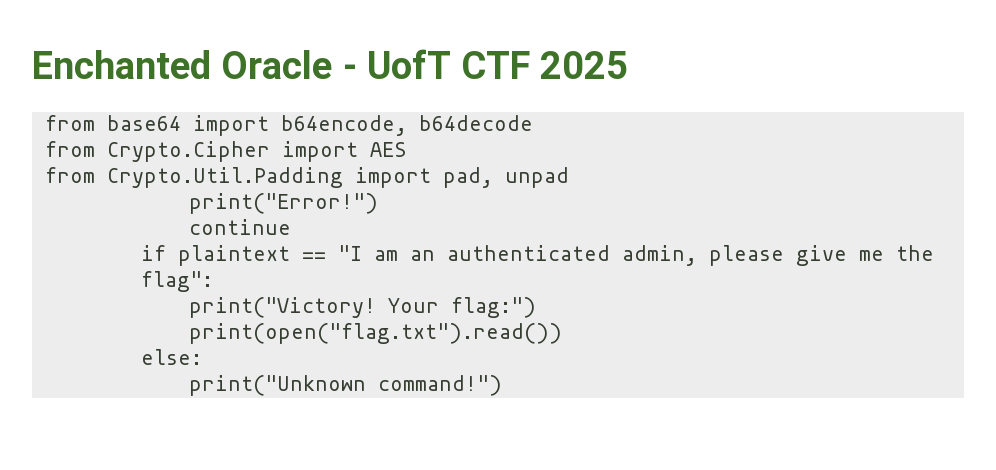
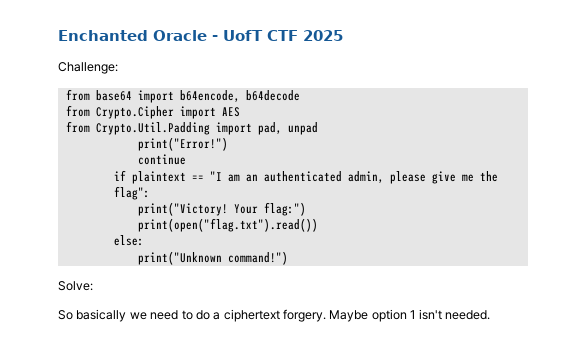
(629, 65) none -> [58,62,118,74] // Challenge:
(502, 385) none -> [58,281,93,291] [58,309,490,322] // Solve: // So basically we need to do a ciphertext forgery. Maybe option 1 isn't needed.

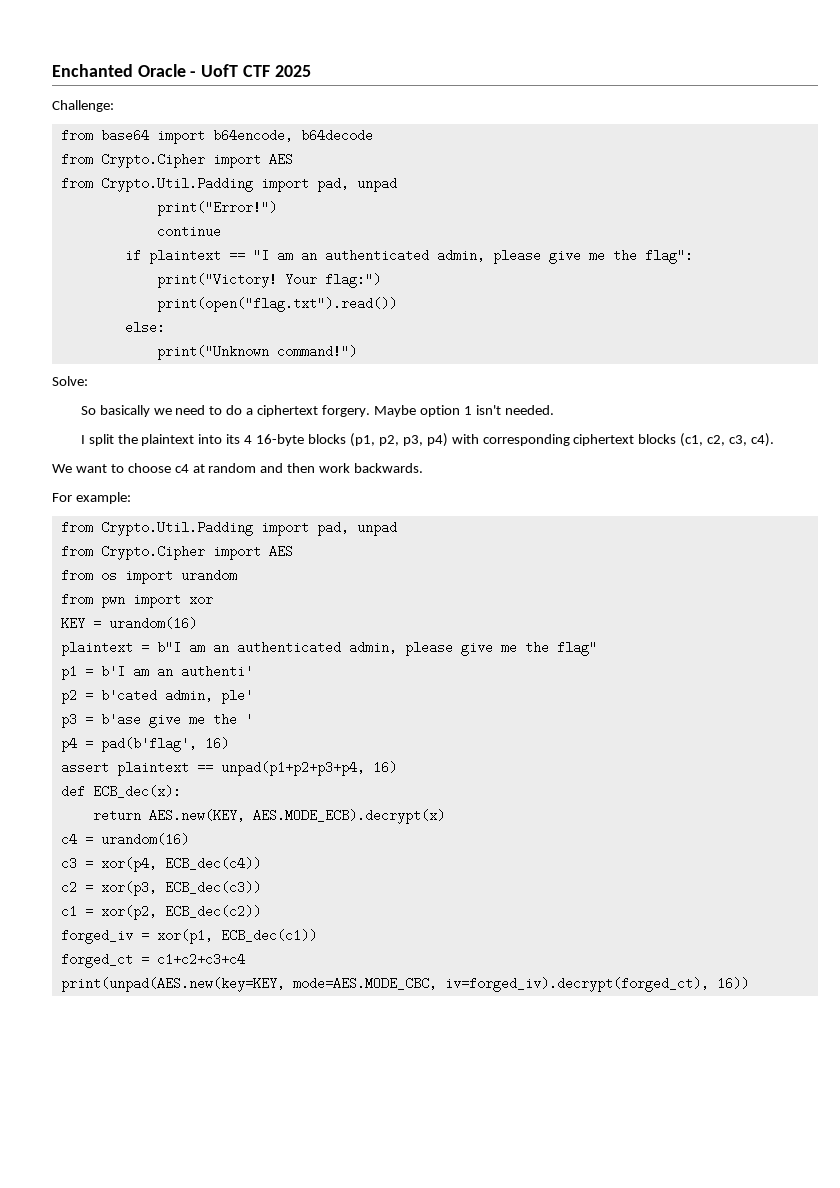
(490, 315) none -> [80,433,774,447] [52,463,424,473] [52,492,131,504] [60,521,397,536] [60,545,293,560] [60,569,237,584] [60,593,213,608] [60,617,197,630] [60,641,597,656] [60,665,253,680] [60,689,253,704] [60,713,253,728] [60,737,229,752] [60,761,397,776] [60,785,181,798] [92,809,445,824] [60,833,189,846] [60,857,261,872] [60,881,261,896] [60,905,261,920] [60,929,317,944] [60,953,245,968] [60,977,749,992] // I split the plaintext into its 4 16-byte blocks (p1, p2, p3, p4) with corresponding ciphertext blocks (c1, c2, c3, c4). // We want to choose c4 at random and then work backwards. // For example: // from Crypto.Util.Padding import pad, unpad // from Crypto.Cipher import AES // from os import urandom // from pwn import xor // KEY = urandom(16) // plaintext = b"I am an authenticated admin, please give me the flag" // p1 = b'I am an authenti' // p2 = b'cated admin, ple' // p3 = b'ase give me the ' // p4 = pad(b'flag', 16) // assert plaintext == unpad(p1+p2+p3+p4, 16) // def ECB_dec(x): // return AES.new(KEY, AES.MODE_ECB).decrypt(x) // c4 = urandom(16) // c3 = xor(p4, ECB_dec(c4)) // c2 = xor(p3, ECB_dec(c3)) // c1 = xor(p2, ECB_dec(c2)) // forged_iv = xor(p1, ECB_dec(c1)) // forged_ct = c1+c2+c3+c4 // print(unpad(AES.new(key=KEY, mode=AES.MODE_CBC, iv=forged_iv).decrypt(forged_ct), 16))

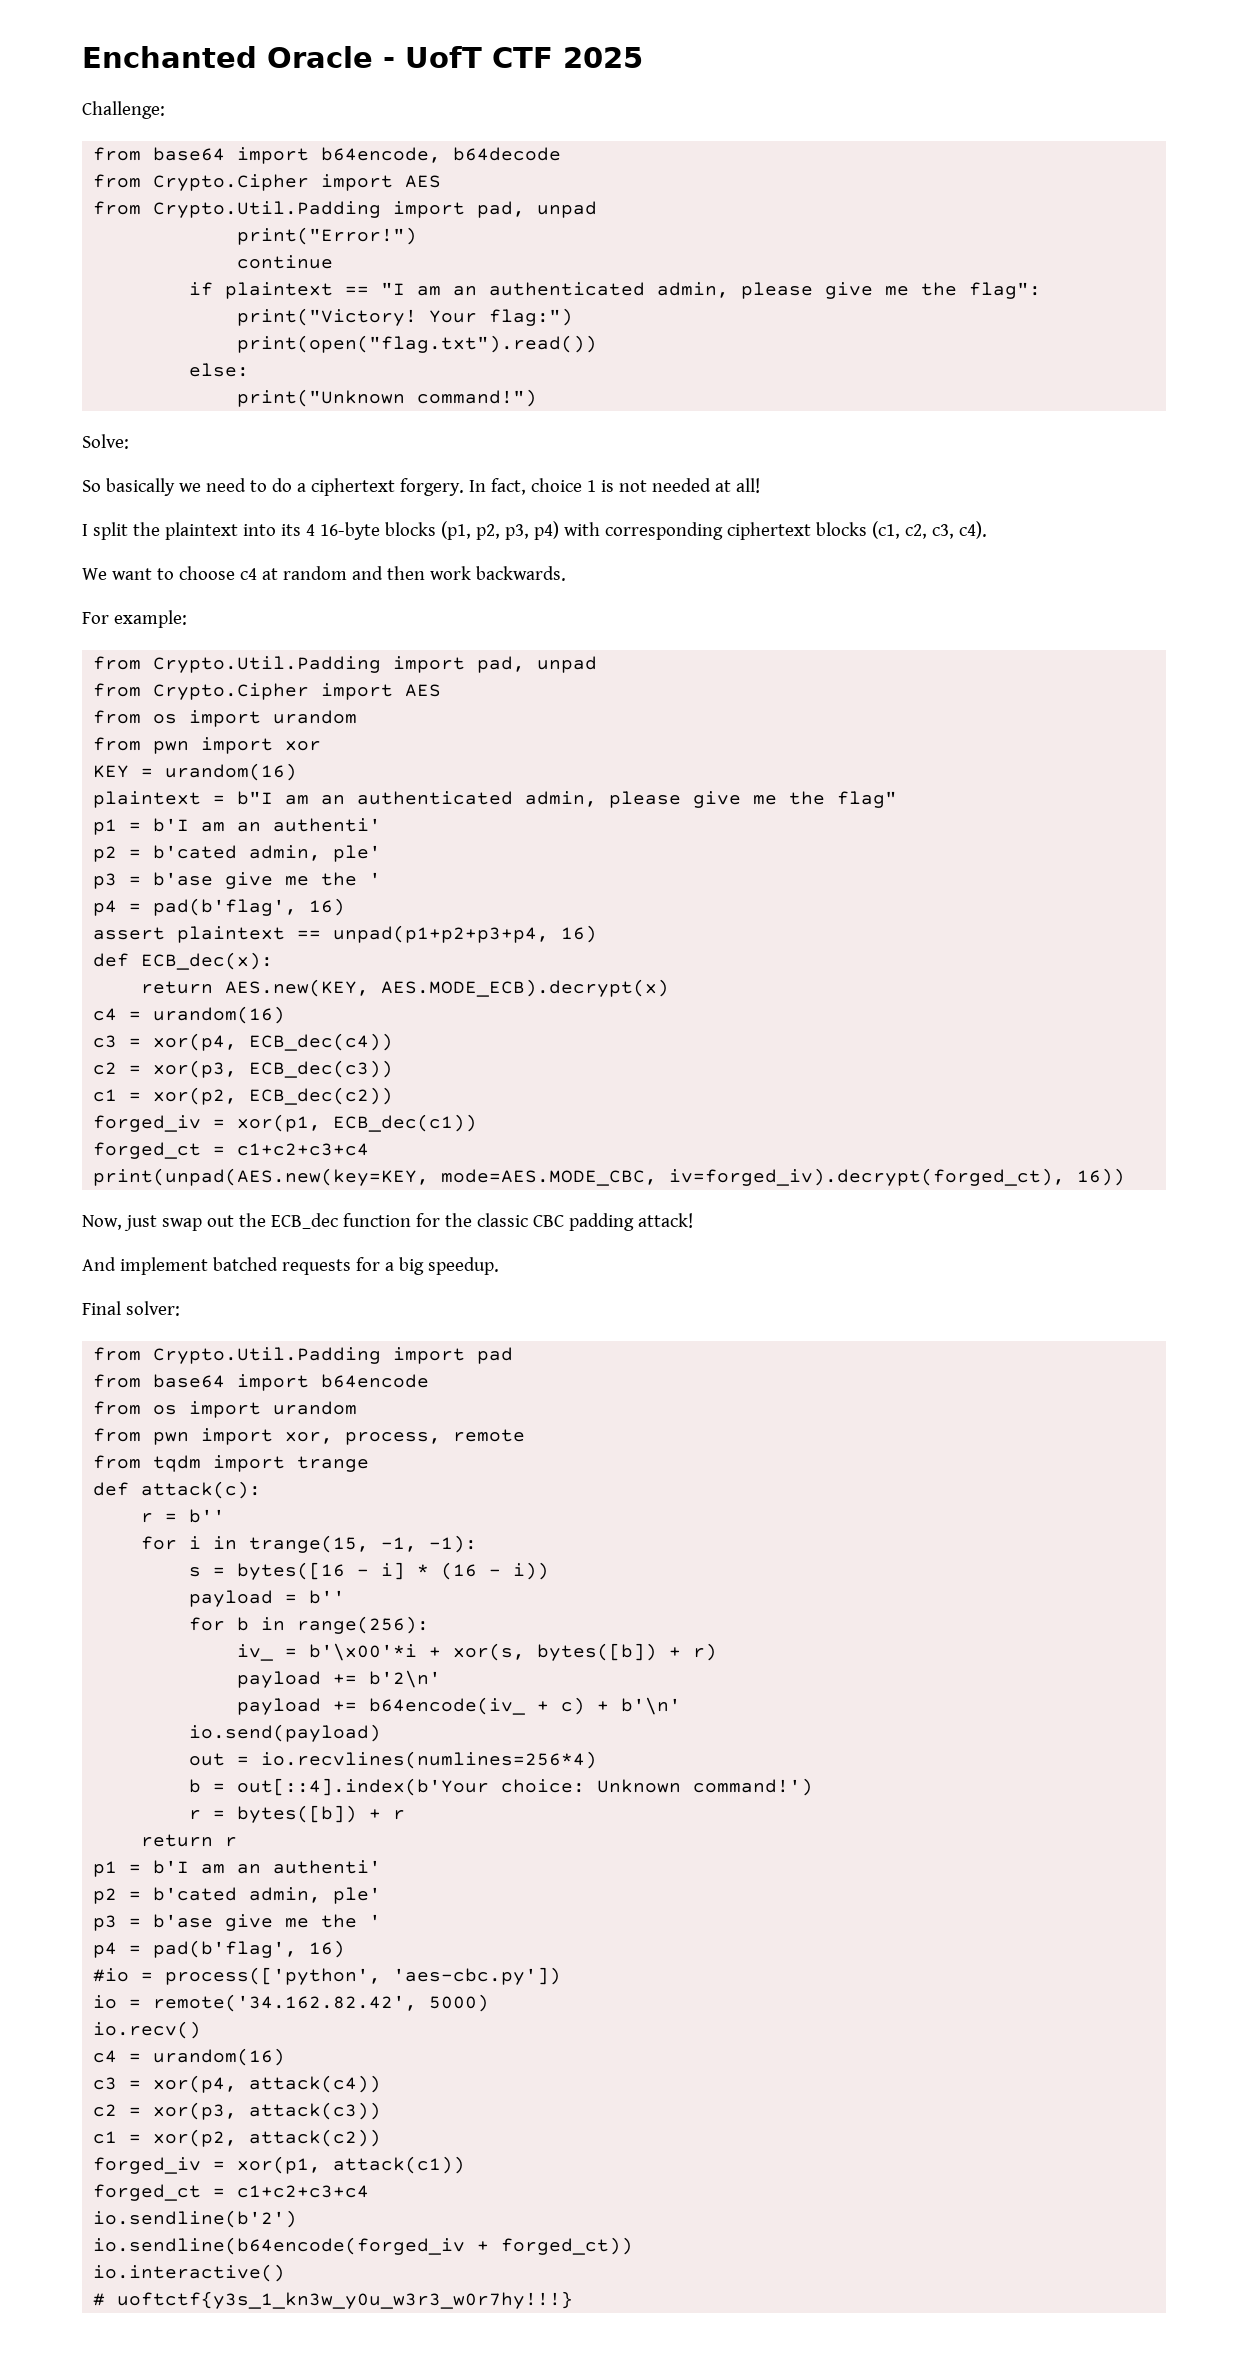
[373,405,554,417] Maybe option 1 isn't needed. -> [468,478,760,495] In fact, choice 1 is not needed at all!
(749, 983) none -> [82,1213,693,1231] [82,1257,499,1275] [82,1301,180,1316] [93,1347,514,1364] [93,1374,430,1391] [93,1401,358,1418] [93,1428,526,1445] [93,1455,370,1472] [93,1481,262,1499] [141,1509,226,1523] [141,1535,478,1553] [189,1562,550,1580] [189,1590,346,1607] [189,1616,430,1634] [237,1643,718,1661] [237,1670,442,1688] [237,1697,682,1715] [189,1724,382,1742] [189,1751,598,1769] [189,1778,814,1796] [189,1805,406,1823] [141,1834,238,1847] [93,1860,382,1877] [93,1887,382,1904] [93,1914,382,1931] [93,1940,346,1958] [93,1967,562,1985] [93,1994,490,2012] [93,2021,202,2039] [93,2048,286,2066] [93,2075,382,2093] [93,2102,382,2120] [93,2129,382,2147] [93,2156,466,2174] [93,2184,370,2201] [93,2210,298,2228] [93,2237,634,2255] [93,2264,286,2282] [93,2291,574,2309] // Now, just swap out the ECB_dec function for the classic CBC padding attack! // And implement batched requests for a big speedup. // Final solver: // from Crypto.Util.Padding import pad // from base64 import b64encode // from os import urandom // from pwn import xor, process, remote // from tqdm import trange // def attack(c): // r = b'' // for i in trange(15, -1, -1): // s = bytes([16 - i] * (16 - i)) // payload = b'' // for b in range(256): // iv_ = b'\x00'*i + xor(s, bytes([b]) + r) // payload += b'2\n' // payload += b64encode(iv_ + c) + b'\n' // io.send(payload) // out = io.recvlines(numlines=256*4) // b = out[::4].index(b'Your choice: Unknown command!') // r = bytes([b]) + r // return r // p1 = b'I am an authenti' // p2 = b'cated admin, ple' // p3 = b'ase give me the ' // p4 = pad(b'flag', 16) // #io = process(['python', 'aes-cbc.py']) // io = remote('34.162.82.42', 5000) // io.recv() // c4 = urandom(16) // c3 = xor(p4, attack(c4)) // c2 = xor(p3, attack(c3)) // c1 = xor(p2, attack(c2)) // forged_iv = xor(p1, attack(c1)) // forged_ct = c1+c2+c3+c4 // io.sendline(b'2') // io.sendline(b64encode(forged_iv + forged_ct)) // io.interactive() // # uoftctf{y3s_1_kn3w_y0u_w3r3_w0r7hy!!!}

